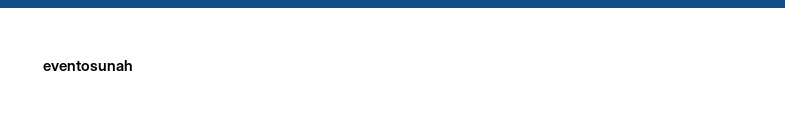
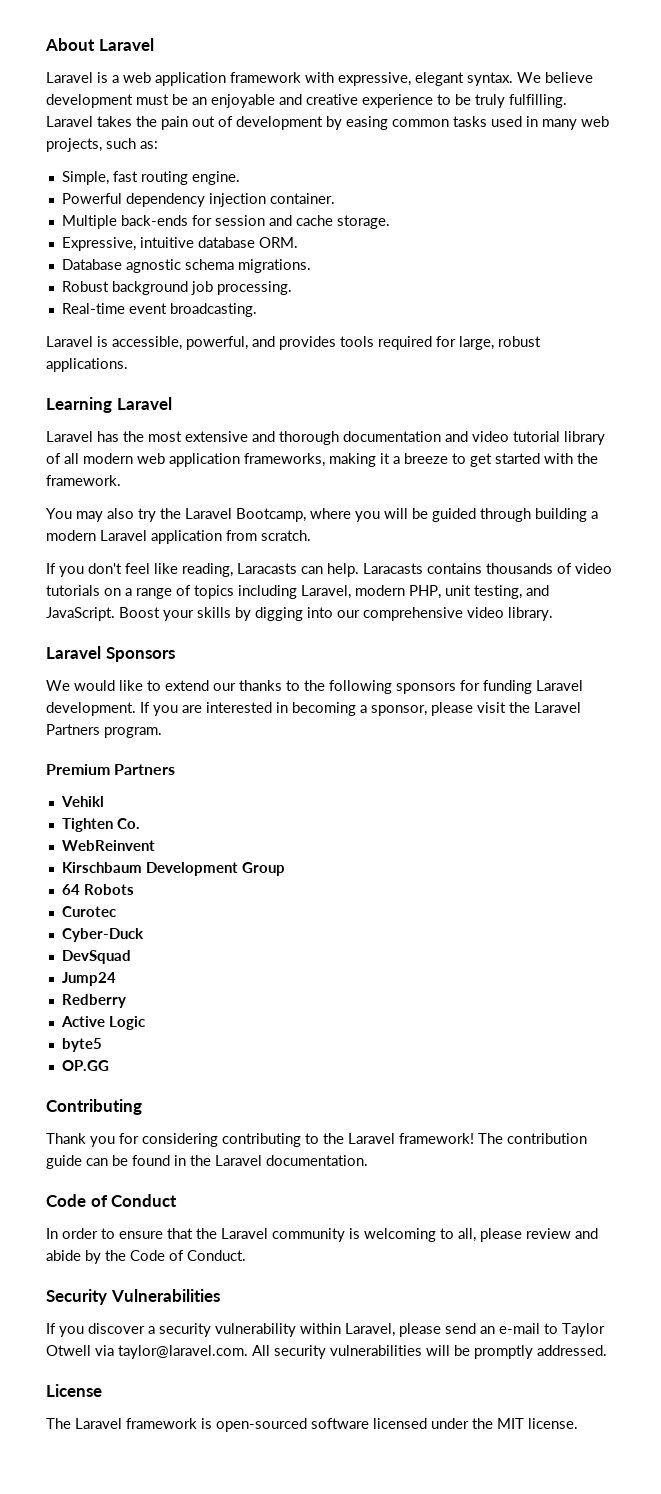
[43,60,133,71] eventosunah -> [45,38,154,51] [46,72,593,86] [46,94,567,108] [46,116,609,130] [46,138,158,152] [61,171,240,185] [61,193,335,207] [61,215,390,229] [61,237,298,251] [61,259,311,273] [61,281,292,295] [61,303,257,317] [46,336,541,350] [46,358,128,372] [46,397,172,413] [46,431,605,445] [46,453,598,467] [46,475,121,486] [46,508,598,522] [46,530,311,544] [46,563,612,577] [46,585,549,599] [46,607,553,621] [46,646,175,662] [46,680,583,694] [46,702,581,716] [46,724,162,738] [46,764,176,775] [60,796,104,807] [61,818,140,832] [61,840,155,851] [61,862,285,876] [61,884,134,895] [61,906,116,917] [61,928,144,942] [61,950,131,964] [61,972,116,986] [61,994,126,1008] [60,1016,145,1030] [61,1038,102,1052] [61,1060,109,1071] [46,1099,142,1115] [46,1133,587,1147] [46,1155,368,1169] [46,1194,178,1207] [46,1228,598,1242] [46,1250,246,1264] [46,1289,220,1305] [46,1323,605,1337] [46,1345,607,1359] [46,1384,102,1397] [46,1418,578,1432] About Laravel // Laravel is a web application framework with expressive, elegant syntax. We believe development must be an enjoyable and creative experience to be truly fulfilling. Laravel takes the pain out of development by easing common tasks used in many web projects, such as: // Simple, fast routing engine. // Powerful dependency injection container. // Multiple back-ends for session and cache storage. // Expressive, intuitive database ORM. // Database agnostic schema migrations. // Robust background job processing. // Real-time event broadcasting. // Laravel is accessible, powerful, and provides tools required for large, robust applications. // Learning Laravel // Laravel has the most extensive and thorough documentation and video tutorial library of all modern web application frameworks, making it a breeze to get started with the framework. // You may also try the Laravel Bootcamp, where you will be guided through building a modern Laravel application from scratch. // If you don't feel like reading, Laracasts can help. Laracasts contains thousands of video tutorials on a range of topics including Laravel, modern PHP, unit testing, and JavaScript. Boost your skills by digging into our comprehensive video library. // Laravel Sponsors // We would like to extend our thanks to the following sponsors for funding Laravel development. If you are interested in becoming a sponsor, please visit the Laravel Partners program. // Premium Partners // Vehikl // Tighten Co. // WebReinvent // Kirschbaum Development Group // 64 Robots // Curotec // Cyber-Duck // DevSquad // Jump24 // Redberry // Active Logic // byte5 // OP.GG // Contributing // Thank you for considering contributing to the Laravel framework! The contribution guide can be found in the Laravel documentation. // Code of Conduct // In order to ensure that the Laravel community is welcoming to all, please review and abide by the Code of Conduct. // Security Vulnerabilities // If you discover a security vulnerability within Laravel, please send an e-mail to Taylor Otwell via taylor@laravel.com. All security vulnerabilities will be promptly addressed. // License // The Laravel framework is open-sourced software licensed under the MIT license.

